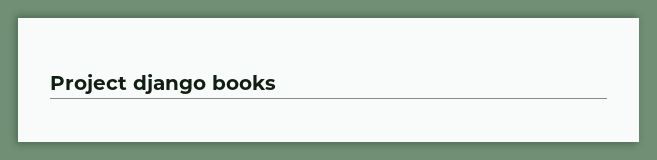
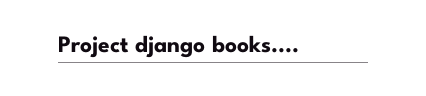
[212,75,276,90] books -> [211,35,299,53] books....

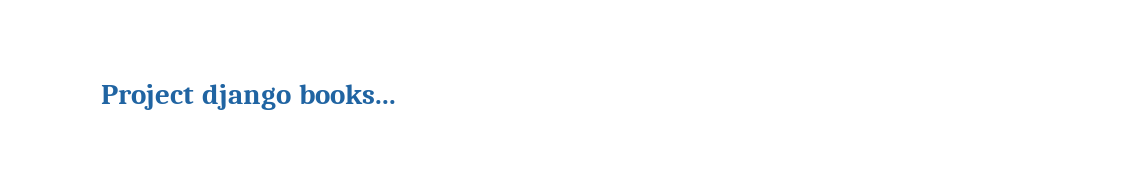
[211,35,299,53] books.... -> [298,84,396,104] books...

